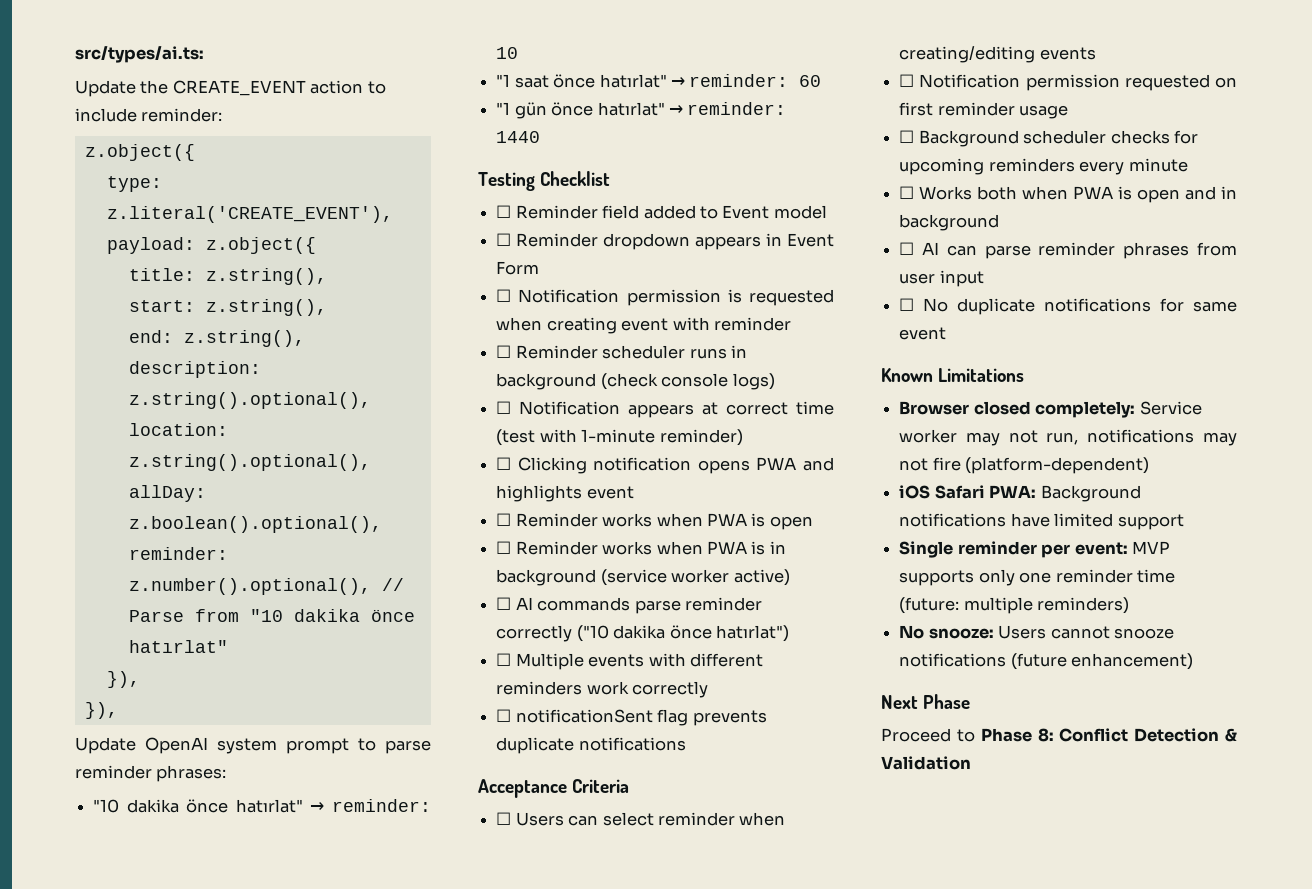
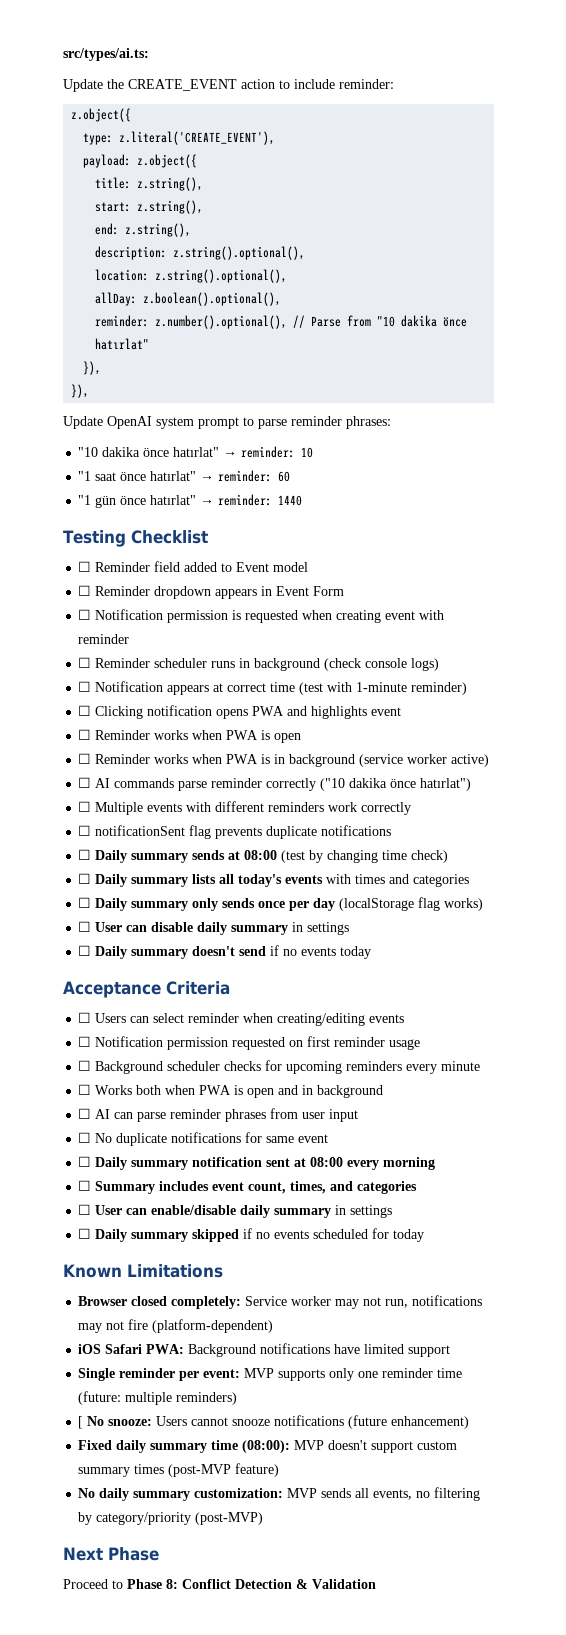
(686, 744) none -> [78,849,449,863] [78,873,470,887] [78,897,484,911] [78,921,350,935] [78,945,372,959] // ☐ Daily summary sends at 08:00 (test by changing time check) // ☐ Daily summary lists all today's events with times and categories // ☐ Daily summary only sends once per day (localStorage flag works) // ☐ User can disable daily summary in settings // ☐ Daily summary doesn't send if no events today
(947, 333) none -> [78,1156,436,1170] [78,1180,418,1194] [78,1204,393,1218] [78,1228,425,1242] // ☐ Daily summary notification sent at 08:00 every morning // ☐ Summary includes event count, times, and categories // ☐ User can enable/disable daily summary in settings // ☐ Daily summary skipped if no events scheduled for today
(1130, 605) none -> [78,1416,84,1429] [
(1194, 661) none -> [78,1440,458,1453] [78,1463,280,1477] [78,1487,481,1501] [78,1512,264,1525] // Fixed daily summary time (08:00): MVP doesn't support custom summary times (post-MVP feature) // No daily summary customization: MVP sends all events, no filtering by category/priority (post-MVP)

